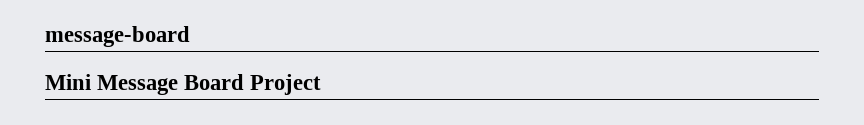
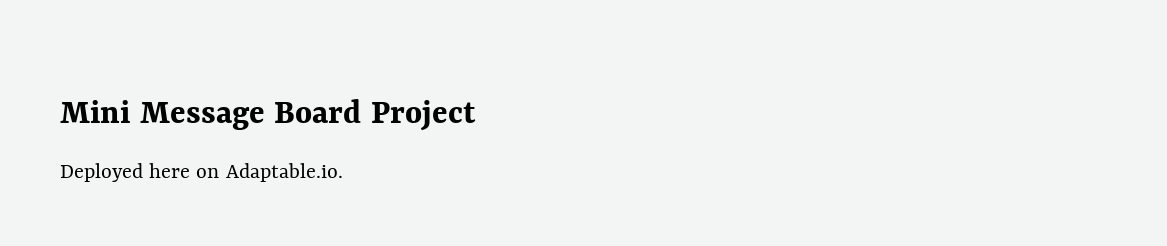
[45,26,190,47] message-board // -> (60, 111) none
(322, 84) none -> [60,163,343,182] // Deployed here on Adaptable.io.

